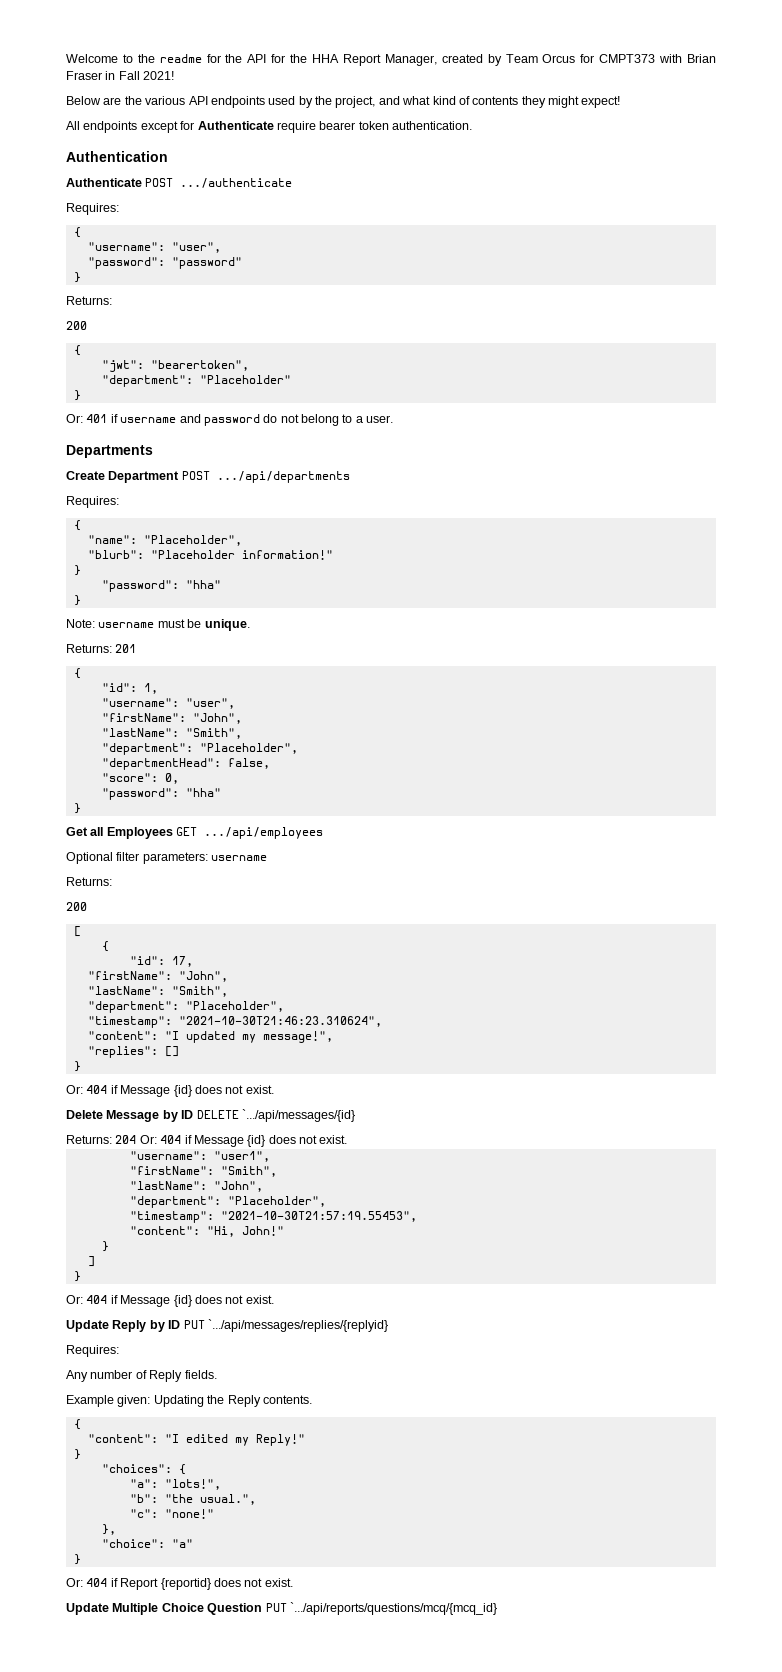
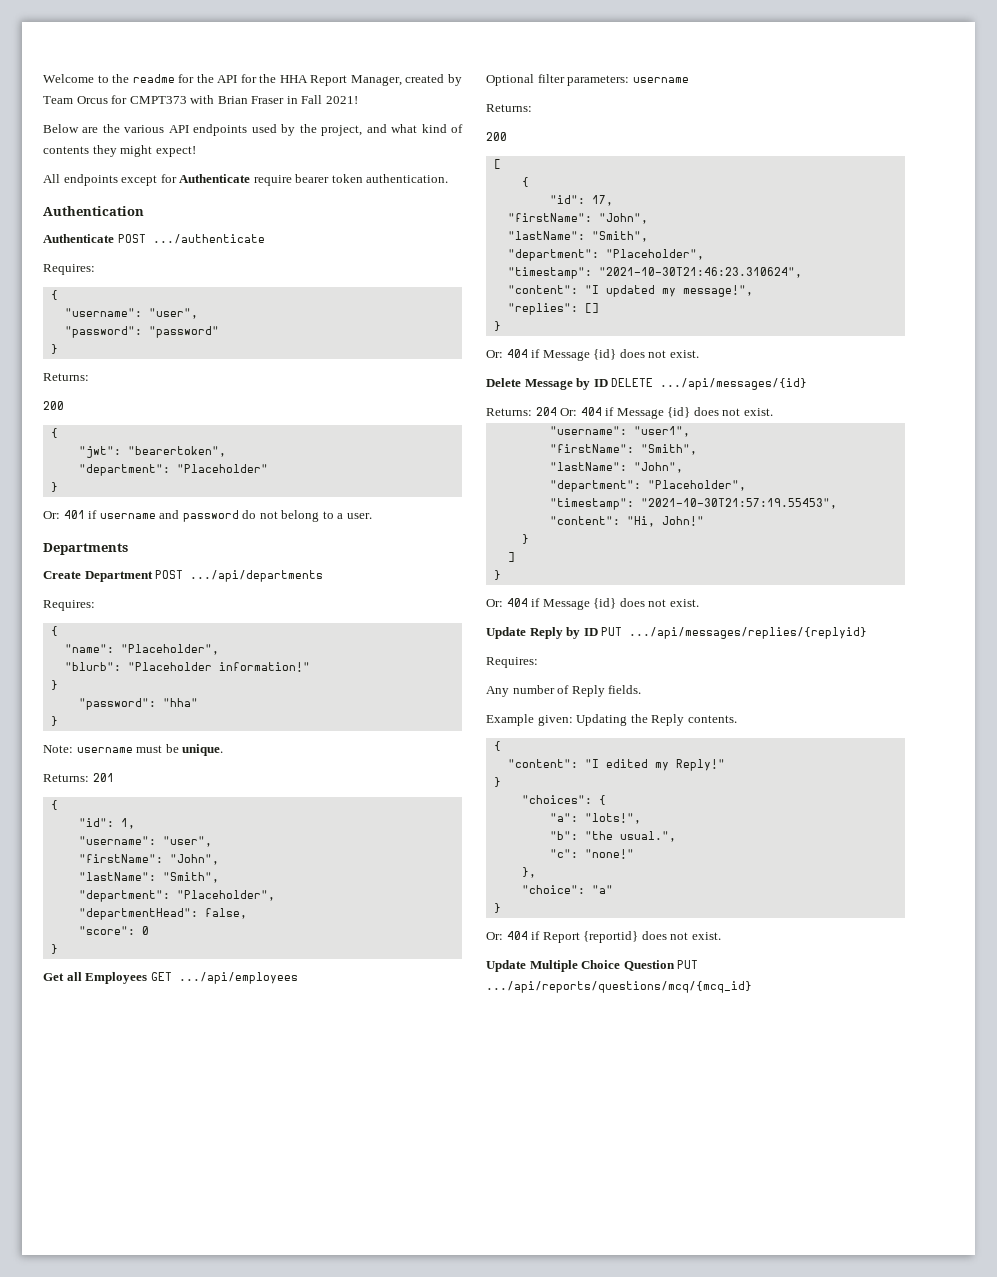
[164,773,179,784] [101,788,221,800] 0, // "password": "hha" -> [141,926,149,935] 0
[241,1109,355,1122] `.../api/messages/{id} -> [660,378,808,390] .../api/messages/{id}
[207,1319,388,1332] `.../api/messages/replies/{replyid} -> [629,627,868,639] .../api/messages/replies/{replyid}
[289,1602,497,1615] `.../api/reports/questions/mcq/{mcq_id} -> [486,981,752,993] .../api/reports/questions/mcq/{mcq_id}

